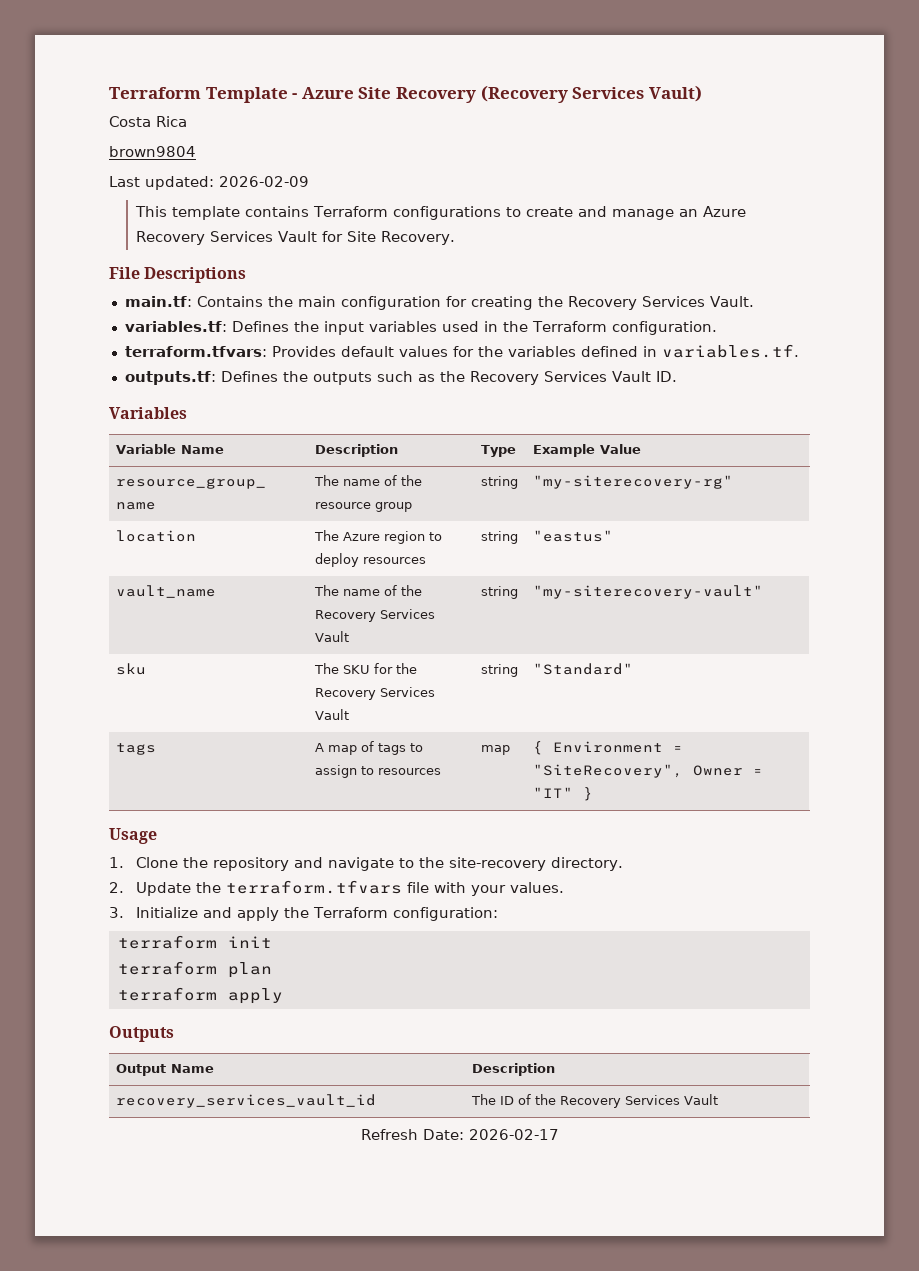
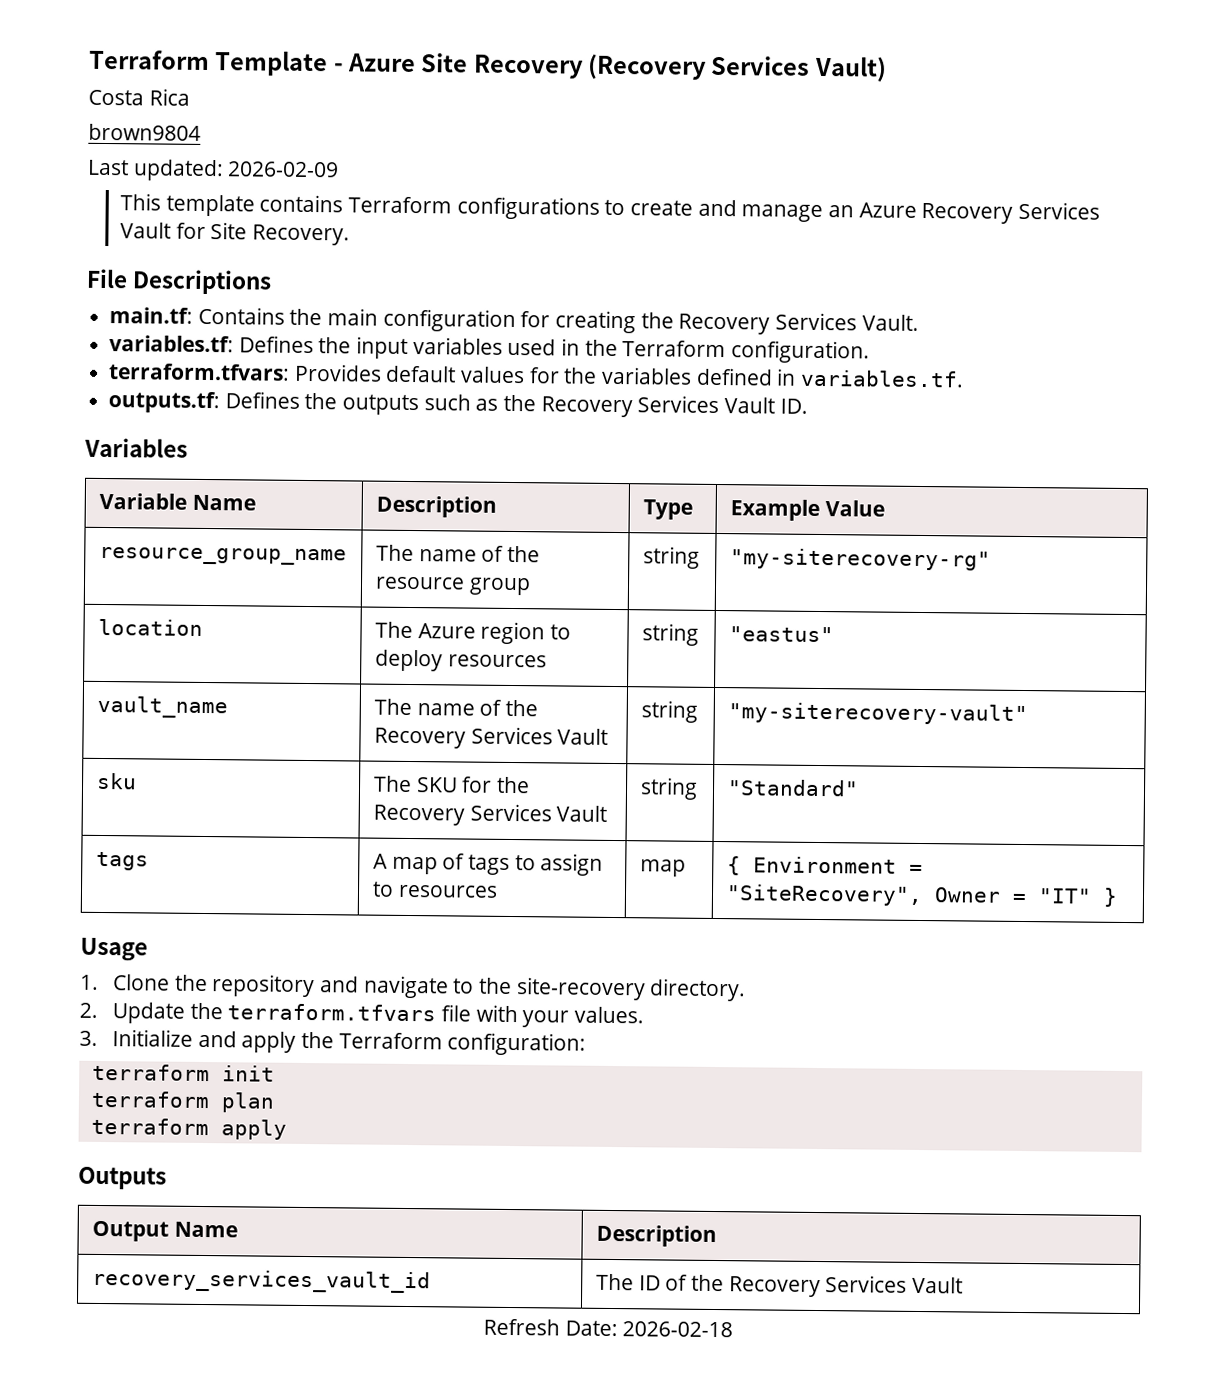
[468,1129,559,1140] 2026-02-17 -> [622,1321,734,1338] 2026-02-18

